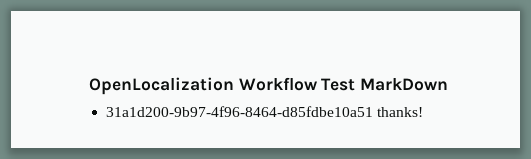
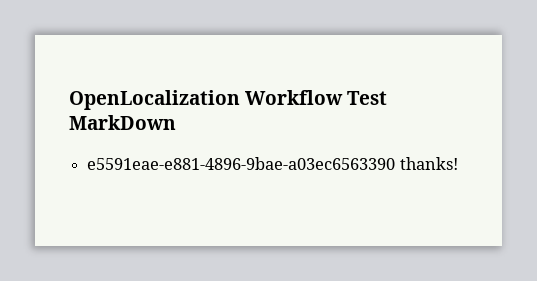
[106,106,374,117] 31a1d200-9b97-4f96-8464-d85fdbe10a51 -> [87,157,396,170] e5591eae-e881-4896-9bae-a03ec6563390

